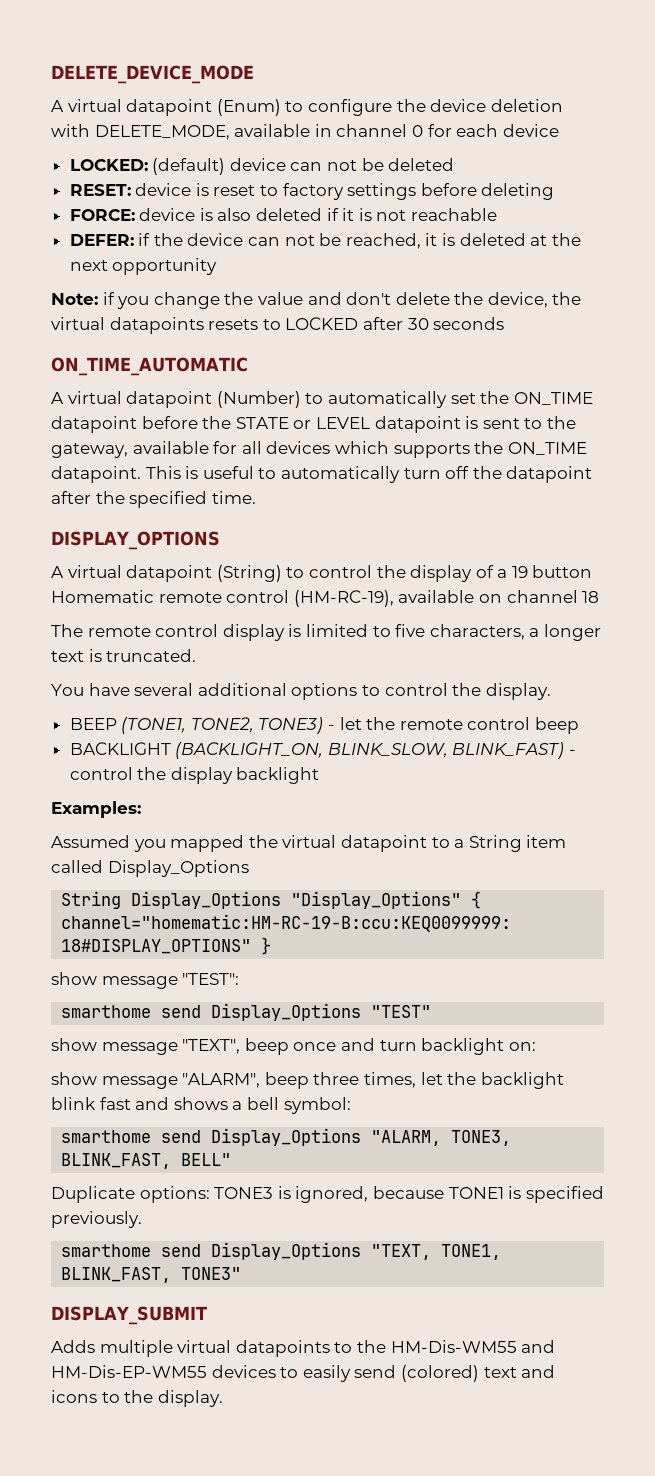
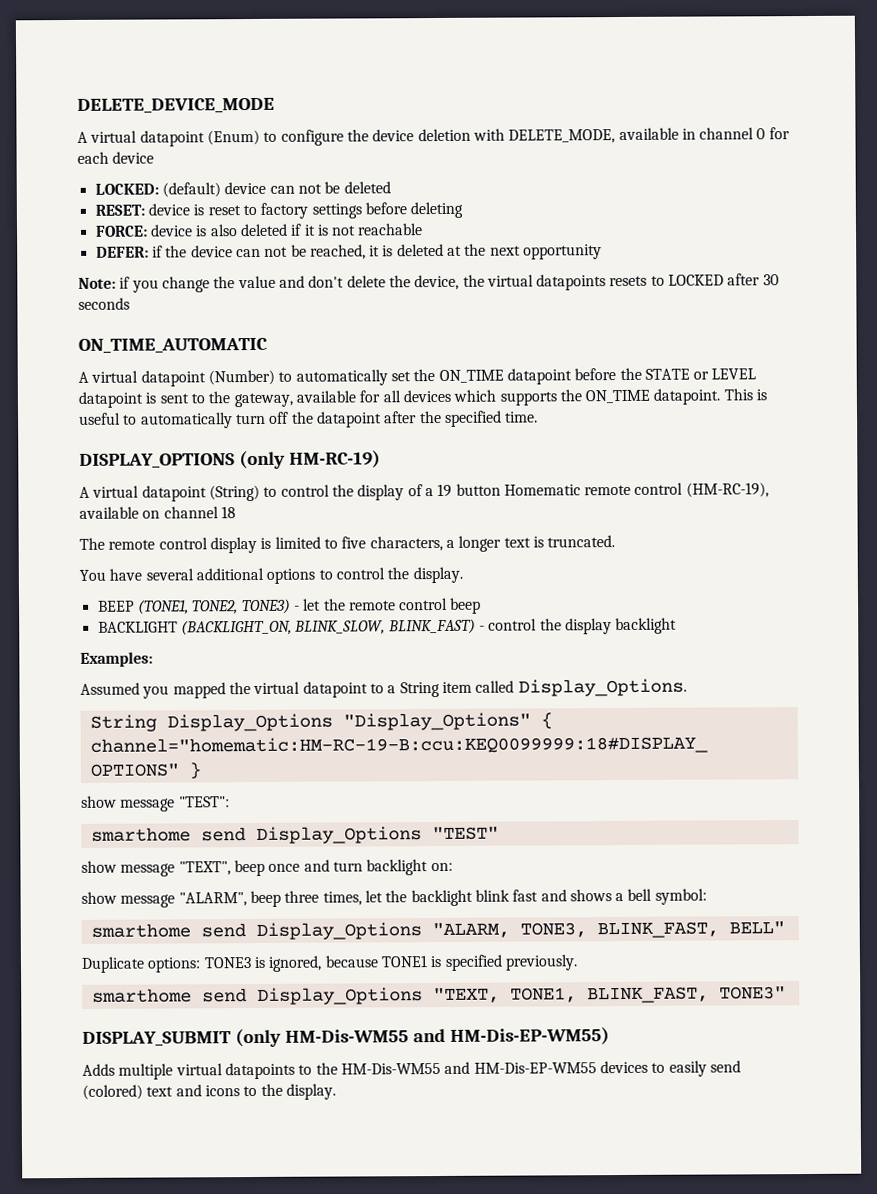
(220, 540) none -> [238,450,381,470] (only HM-RC-19)
[107,860,249,877] Display_Options -> [517,678,687,697] Display_Options.
(207, 1315) none -> [234,1027,610,1048] (only HM-Dis-WM55 and HM-Dis-EP-WM55)

